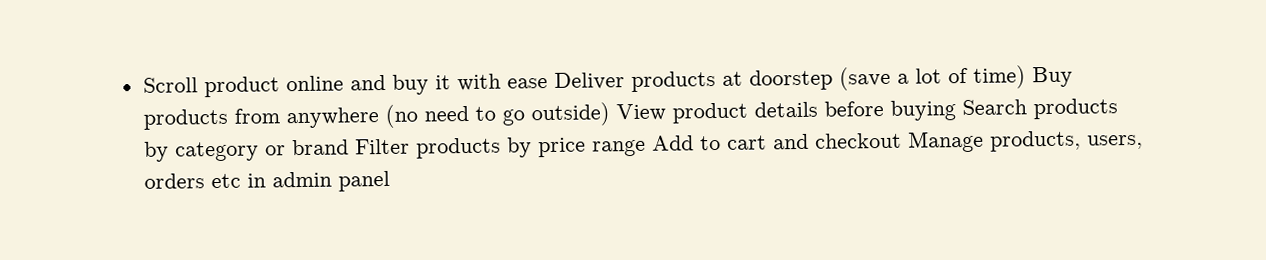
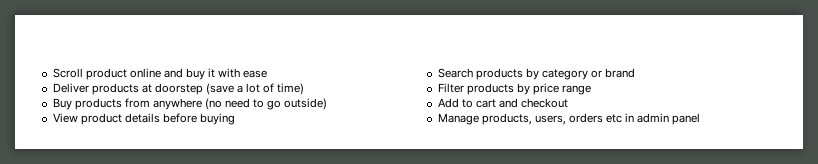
(548, 83) none -> (268, 74) //
(1026, 77) none -> (305, 89) //
(610, 114) none -> (328, 104) //
(956, 110) none -> (236, 119) //
(349, 147) none -> (636, 73) //
(646, 148) none -> (592, 90) //
(902, 140) none -> (569, 103) //

